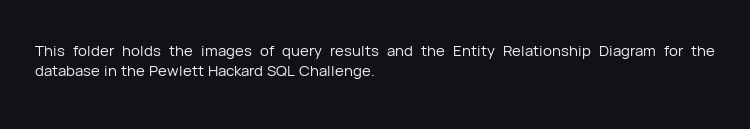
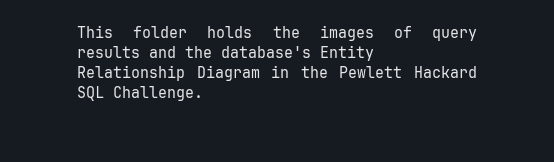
(445, 51) none -> [221,46,311,58] database's
[664,46,715,56] [35,66,100,76] for the database -> (260, 73) none

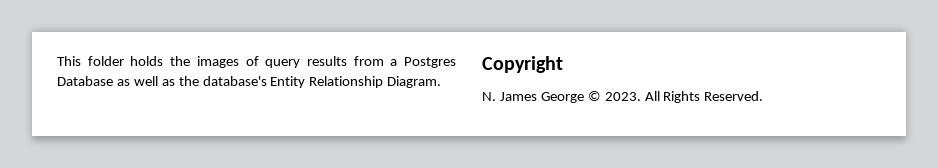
[149,45,374,61] [77,65,477,81] [77,86,203,101] and the database's Entity Relationship Diagram in the Pewlett Hackard SQL Challenge. -> [353,56,456,68] [57,76,442,88] [482,56,563,73] [482,91,764,103] from a Postgres Database as well as the database's Entity Relationship Diagram. // Copyright // N. James George © 2023. All Rights Reserved.

